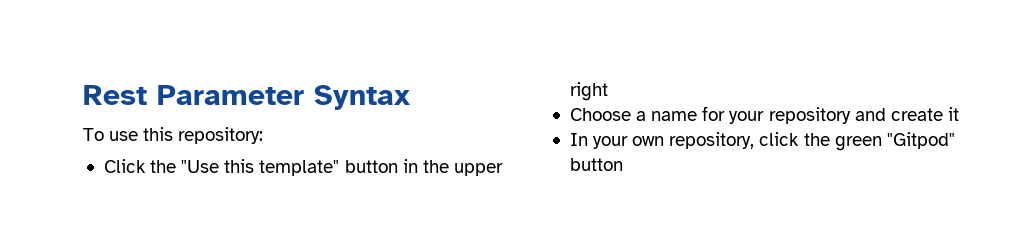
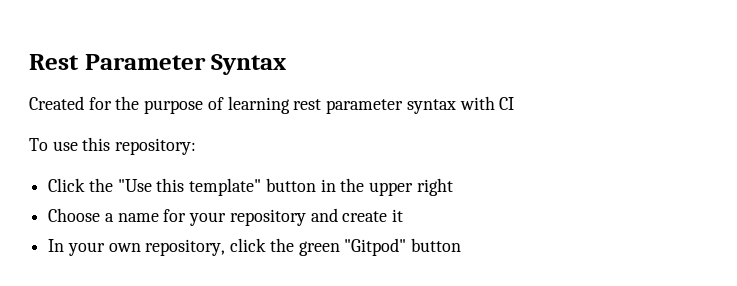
(410, 97) none -> [29,96,515,114] // Created for the purpose of learning rest parameter syntax with CI

